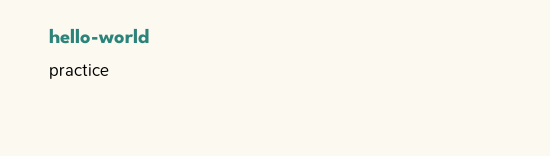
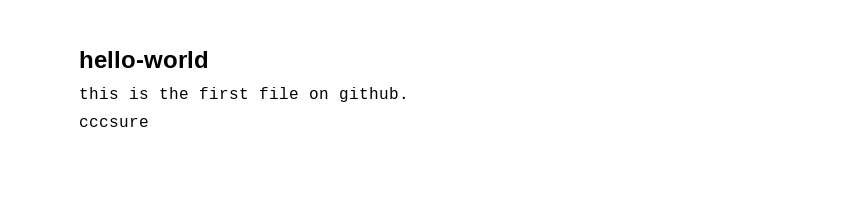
[49,64,109,79] practice -> [79,87,409,102] [79,117,149,127] this is the first file on github. // cccsure

